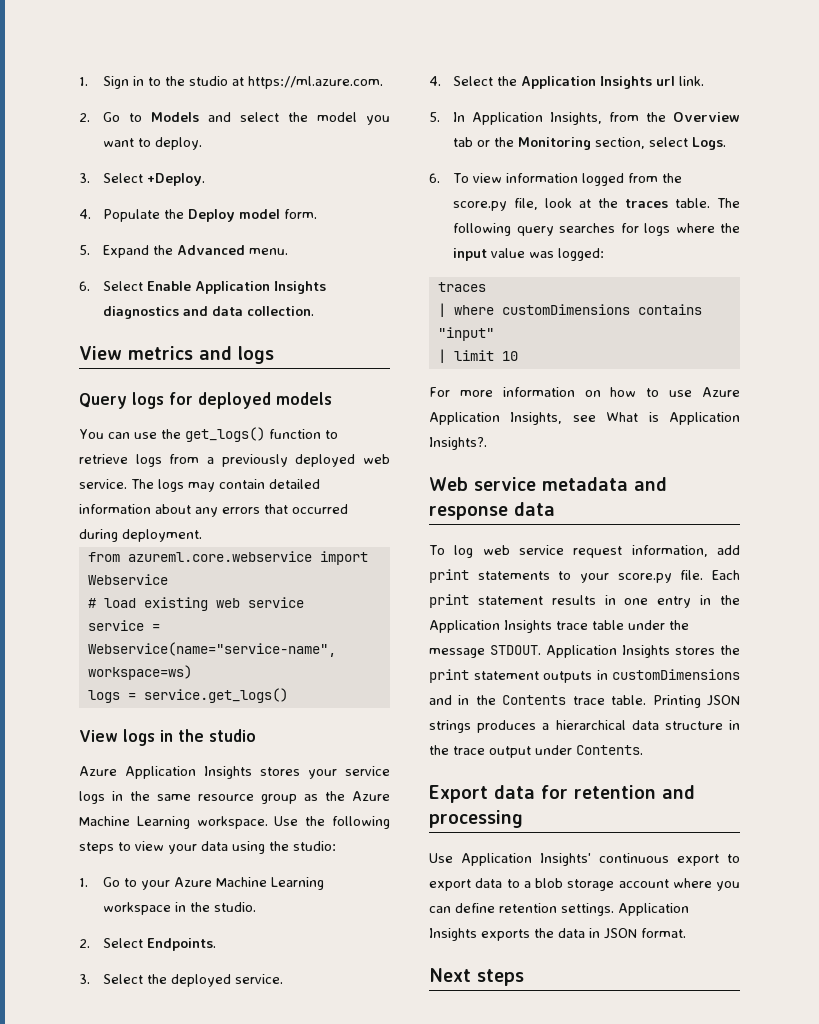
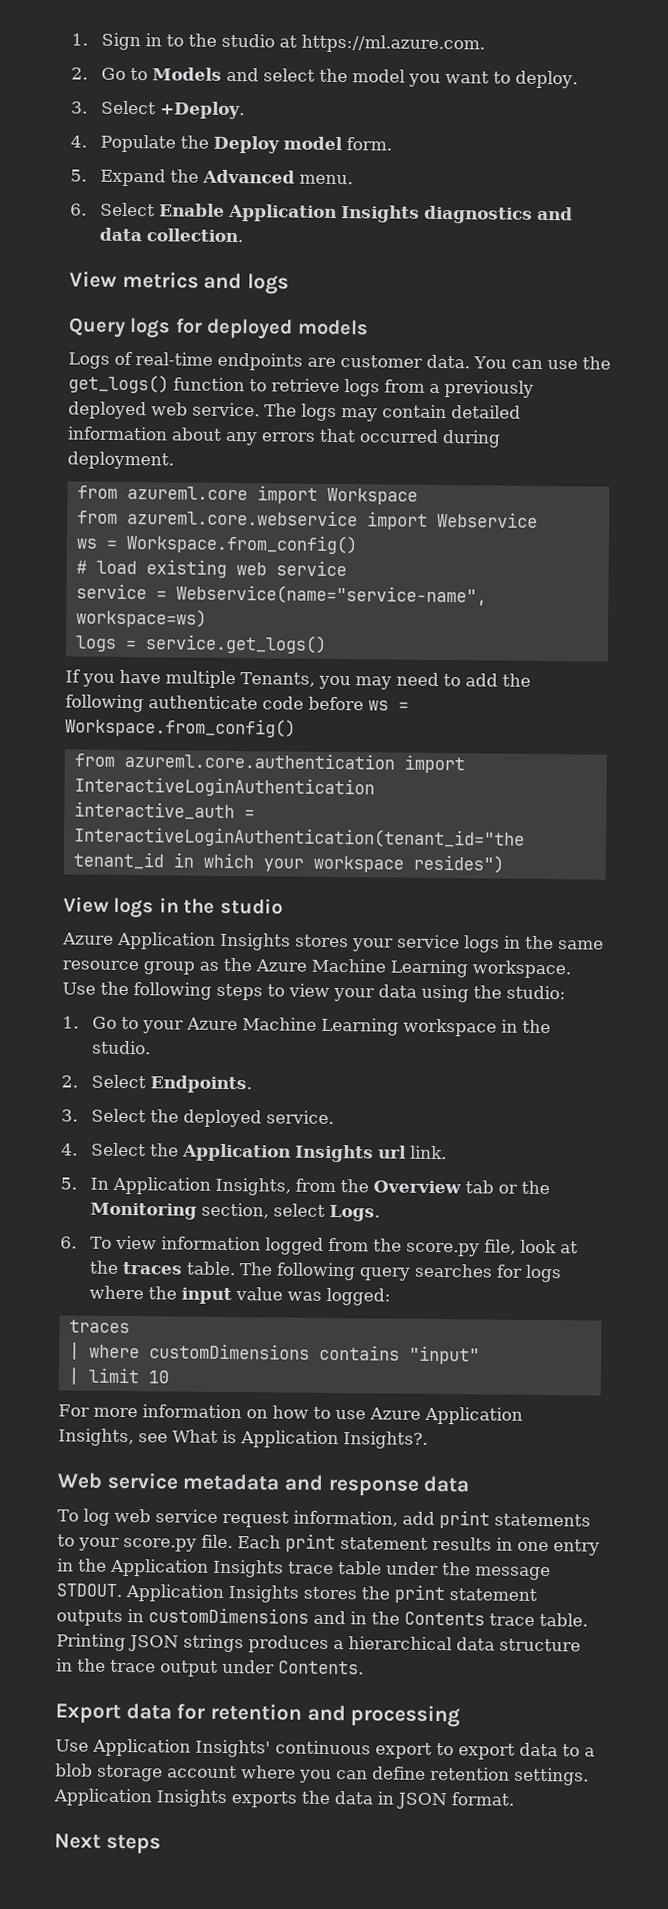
(332, 398) none -> [68,351,470,371] Logs of real-time endpoints are customer data.
(202, 535) none -> [76,485,418,505] // from azureml.core import Workspace
(168, 579) none -> [75,533,358,555] // ws = Workspace.from_config()
(288, 695) none -> [65,669,531,690] [65,694,409,713] [65,717,296,738] [73,751,465,774] [73,776,375,798] [73,801,255,821] [73,826,525,849] [72,851,504,874] // If you have multiple Tenants, you may need to add the following authenticate code before ws = Workspace.from_config() // from azureml.core.authentication import InteractiveLoginAuthentication // interactive_auth = InteractiveLoginAuthentication(tenant_id="the tenant_id in which your workspace resides")

